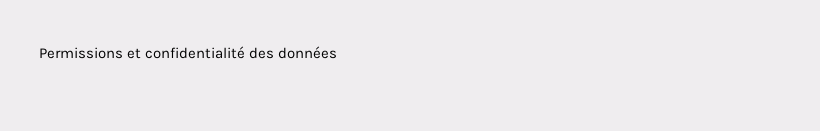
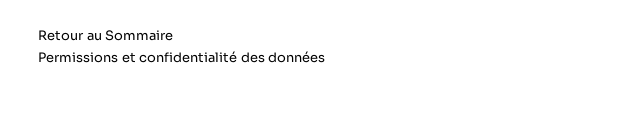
(39, 53) none -> [38,30,174,41] Retour au Sommaire //

